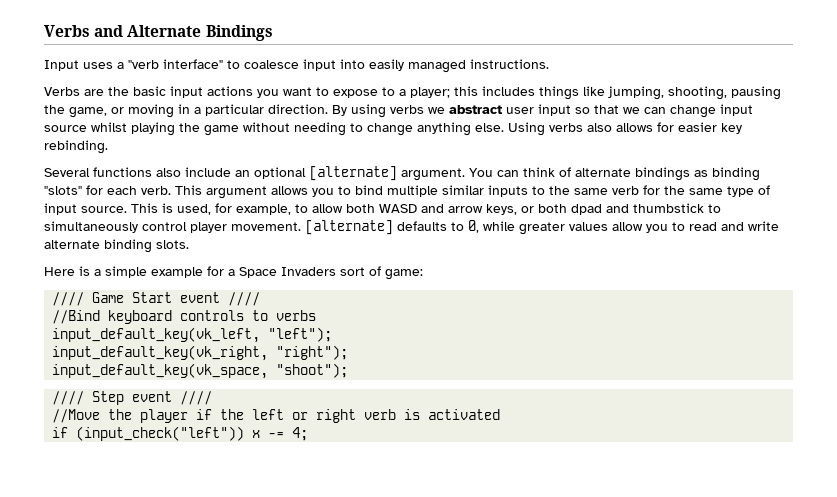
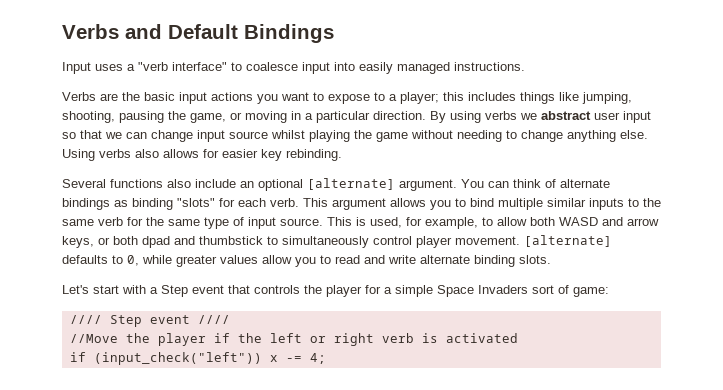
[127,25,202,37] Alternate -> [168,24,238,39] Default
[44,266,235,278] Here is a simple example for a -> [62,285,433,297] Let's start with a Step event that controls the player for a simple
[52,292,261,306] [52,310,317,324] [52,327,333,343] [52,345,349,361] [52,363,349,379] // //// Game Start event //// // //Bind keyboard controls to verbs // input_default_key(vk_left, "left"); // input_default_key(vk_right, "right"); // input_default_key(vk_space, "shoot"); -> (609, 292) none

